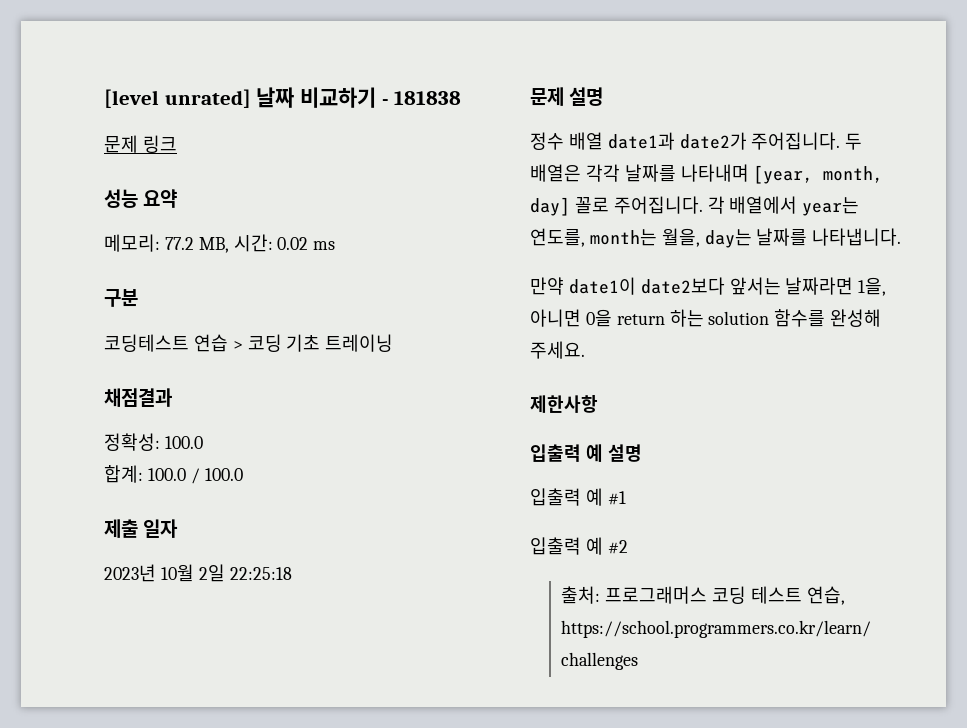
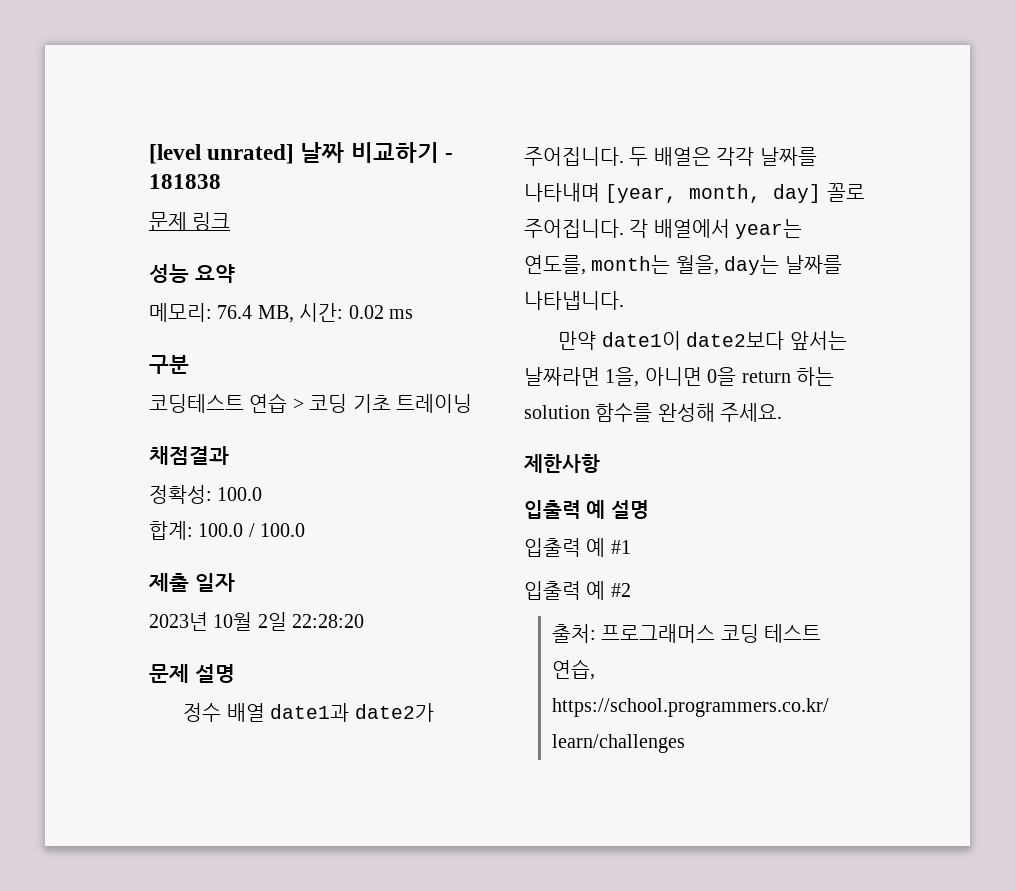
[164,237,194,250] 77.2 -> [217,305,253,319] 76.4
[229,567,292,580] 22:25:18 -> [292,614,365,628] 22:28:20

